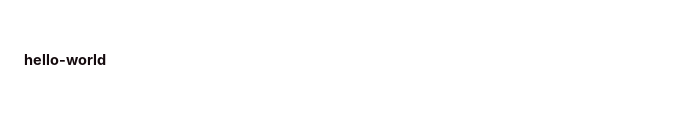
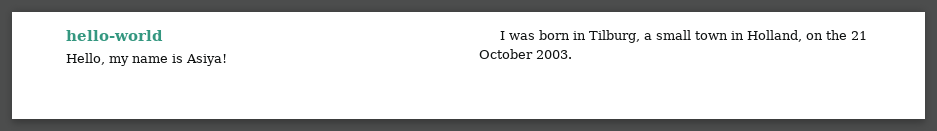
(106, 59) none -> [66,53,227,66] [500,30,868,43] [479,49,572,59] // Hello, my name is Asiya! // I was born in Tilburg, a small town in Holland, on the 21 October 2003.

